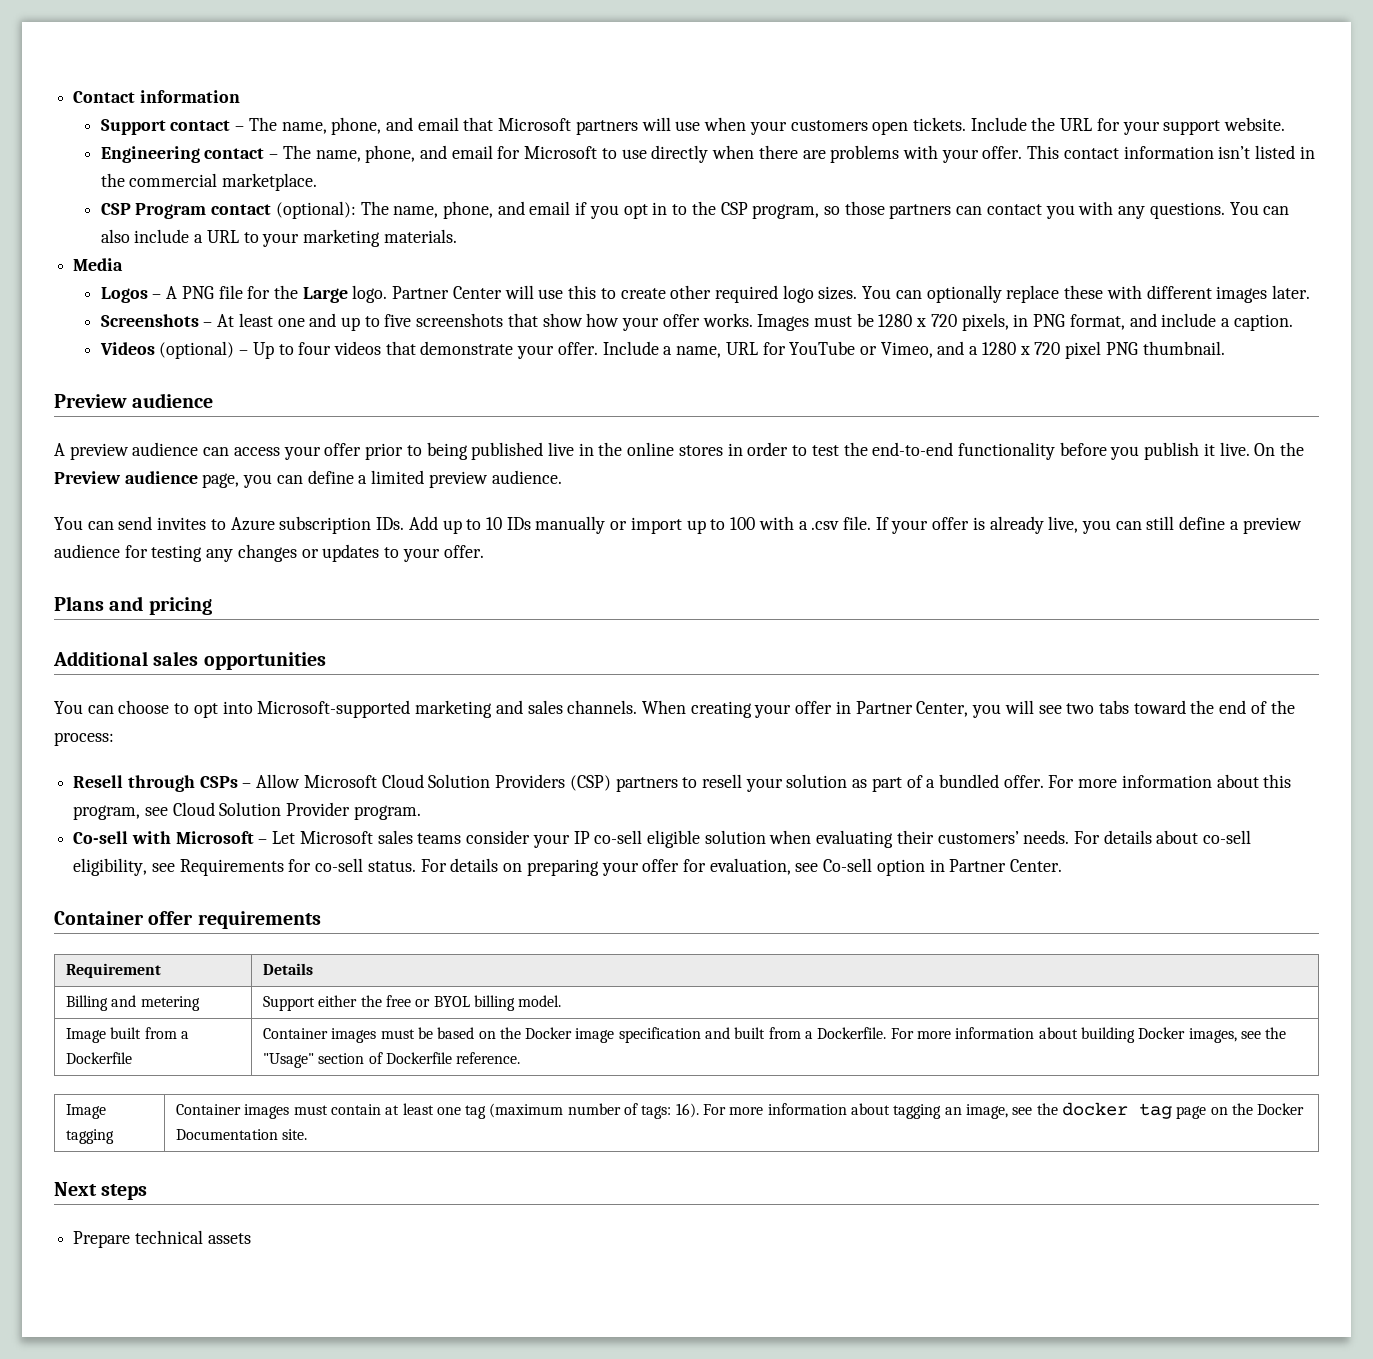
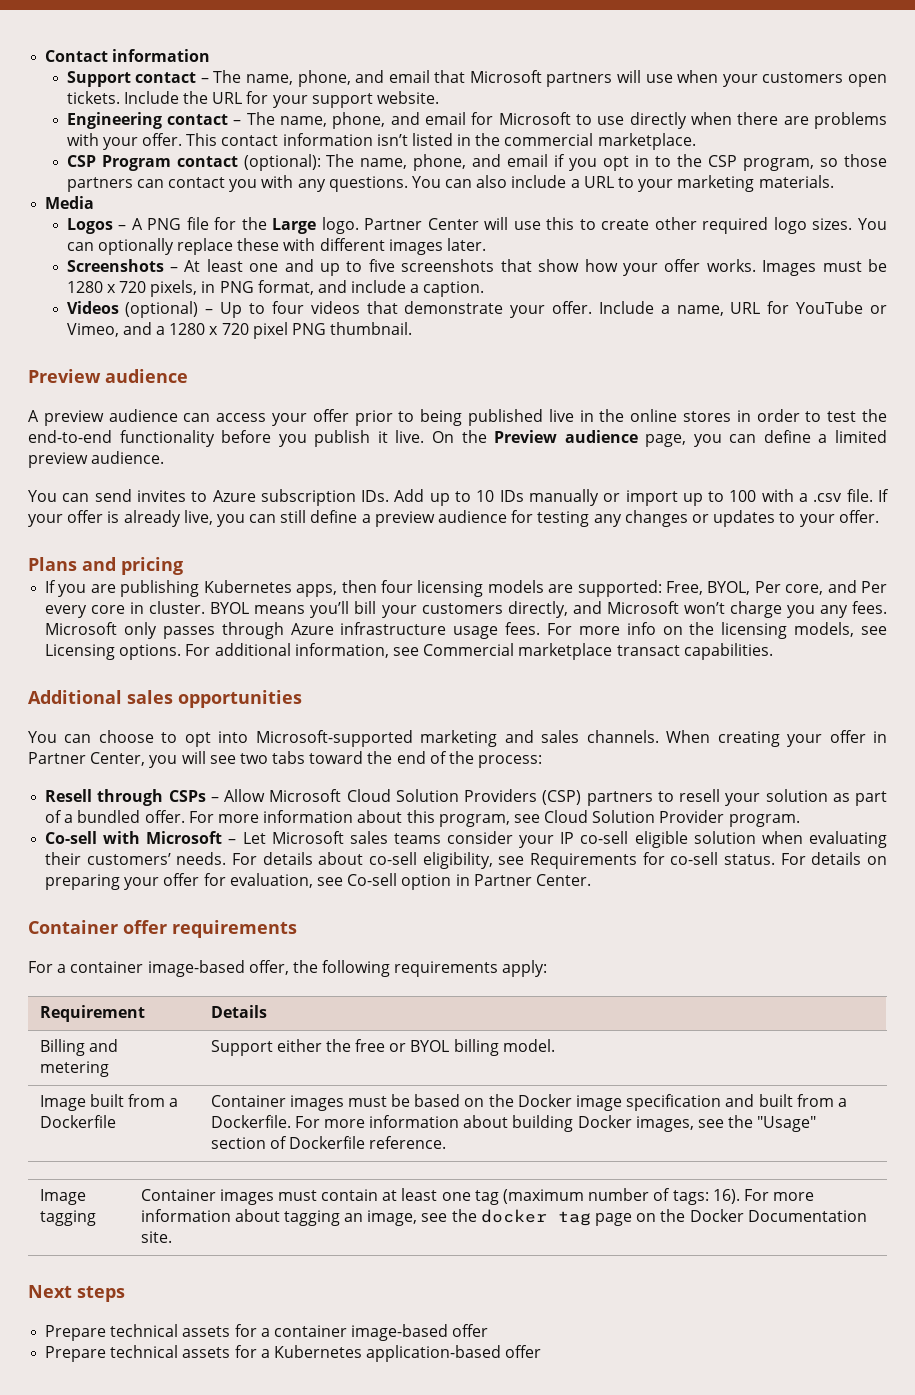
(212, 606) none -> [45,580,887,597] [45,601,887,618] [45,622,888,639] [45,643,773,660] // If you are publishing Kubernetes apps, then four licensing models are supported: Free, BYOL, Per core, and Per every core in cluster. BYOL means you’ll bill your customers directly, and Microsoft won’t charge you any fees. Microsoft only passes through Azure infrastructure usage fees. For more info on the licensing models, see Licensing options. For additional information, see Commercial marketplace transact capabilities.
(321, 920) none -> [28,960,548,977] // For a container image-based offer, the following requirements apply:
(251, 1238) none -> [234,1324,489,1341] [45,1345,542,1362] for a container image-based offer // Prepare technical assets for a Kubernetes application-based offer

